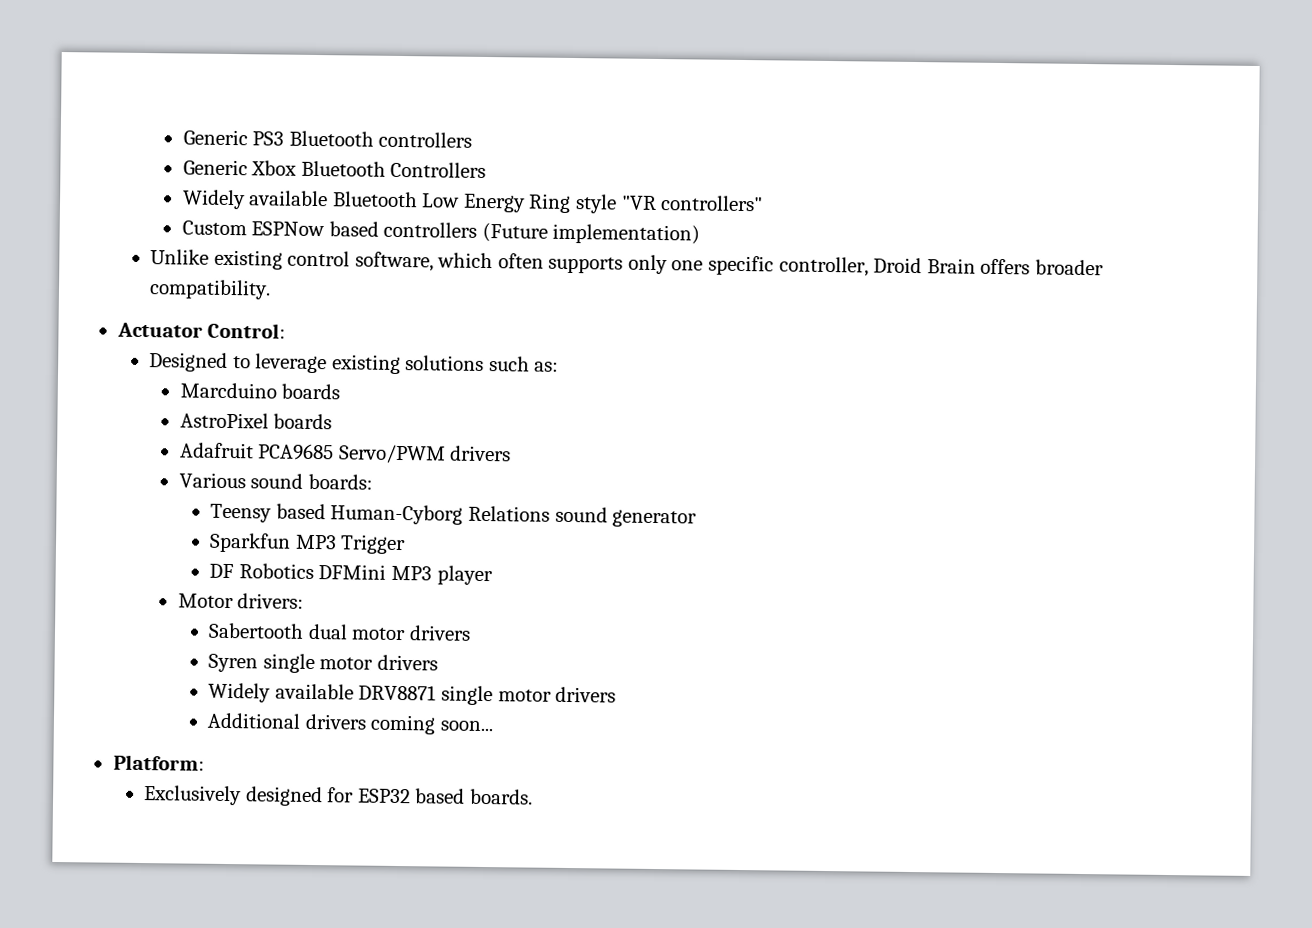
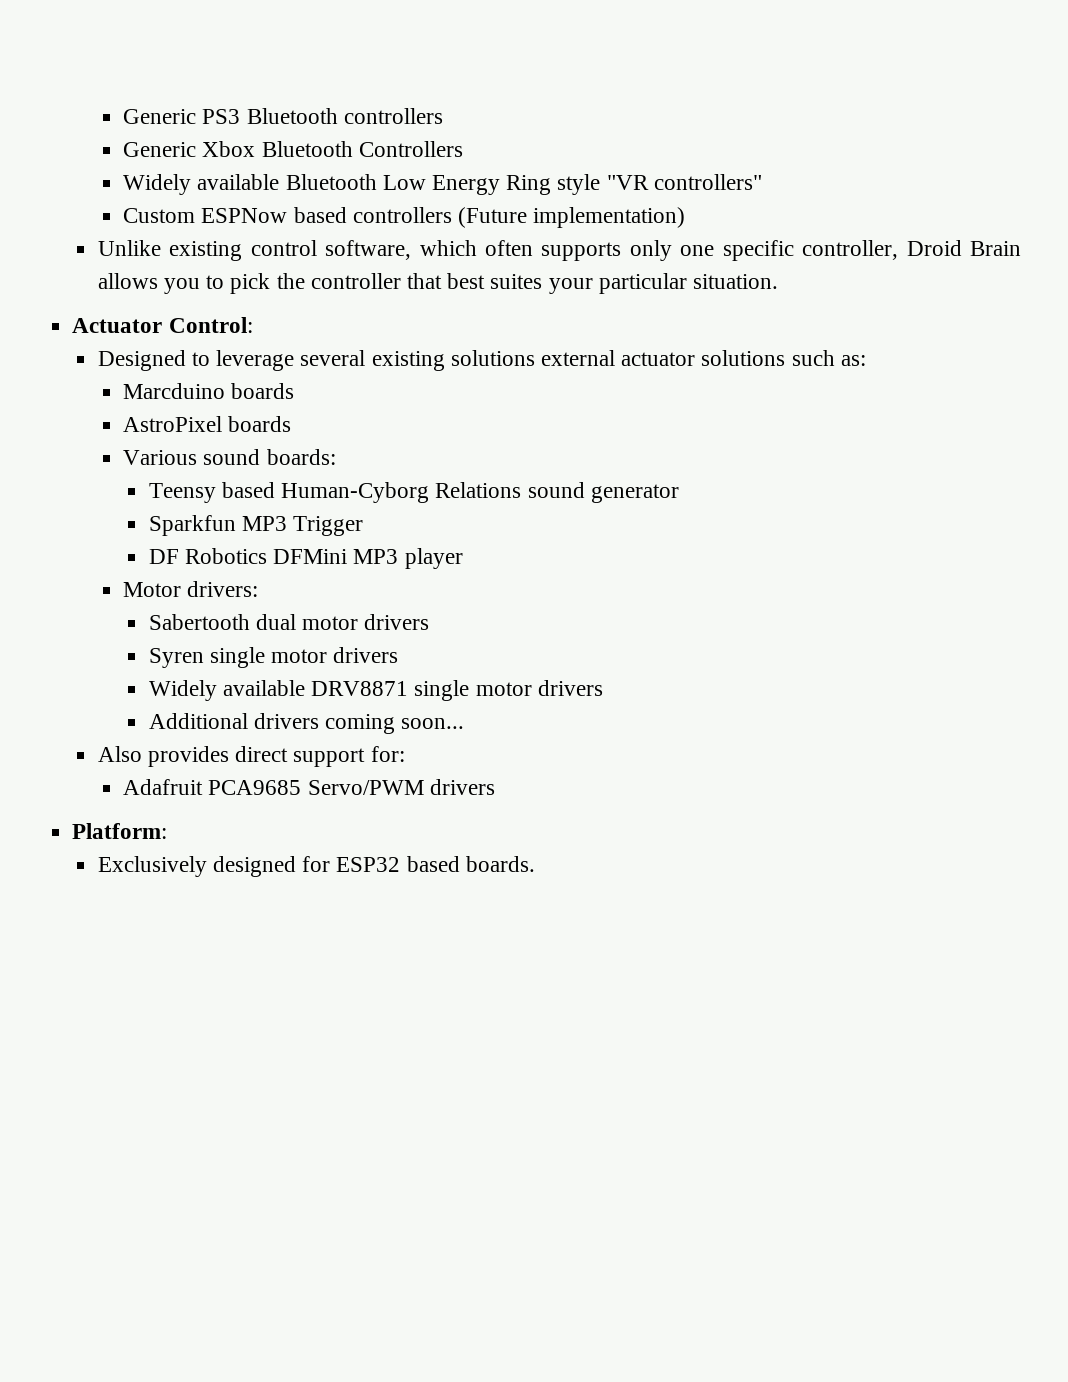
[980,258,1104,276] [149,279,272,300] offers broader compatibility. -> [97,273,779,294] allows you to pick the controller that best suites your particular situation.
(328, 363) none -> [300,350,366,366] several
(485, 363) none -> [541,350,786,366] external actuator solutions
[179,442,512,464] // Adafruit PCA9685 Servo/PWM drivers -> (292, 424) none
(494, 726) none -> [97,746,405,767] [123,779,495,795] // Also provides direct support for: // Adafruit PCA9685 Servo/PWM drivers

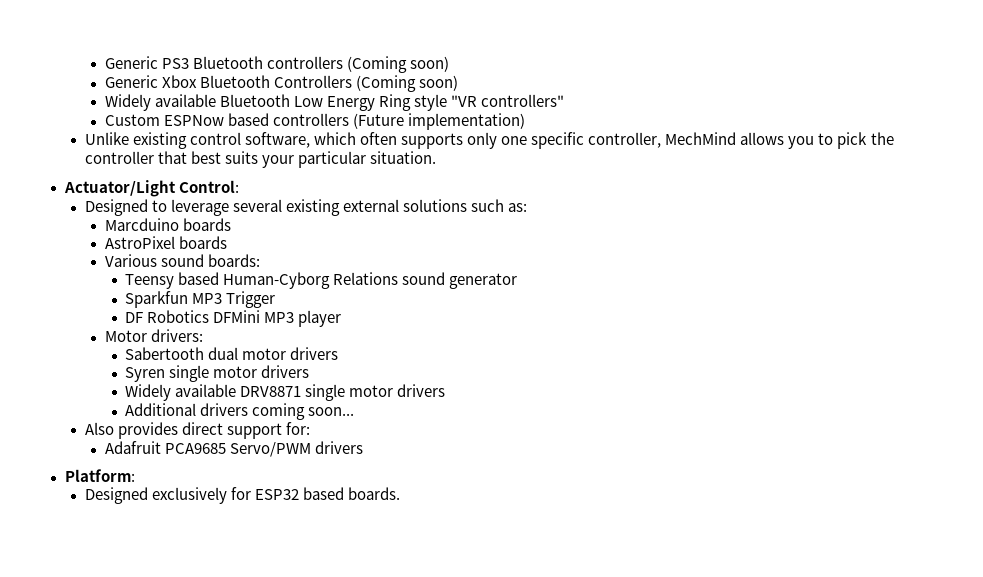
(443, 116) none -> [347,56,450,73] (Coming soon)
(463, 149) none -> [356,75,459,92] (Coming soon)
[906,240,1022,256] Droid Brain -> [665,132,737,145] MechMind
[490,274,543,289] suites -> [224,151,258,164] suits
[72,318,163,333] Actuator -> [63,180,176,197] Actuator/Light
[450,350,696,366] solutions external actuator -> [342,199,399,212] external
[97,856,296,877] Exclusively designed -> [84,487,227,504] Designed exclusively

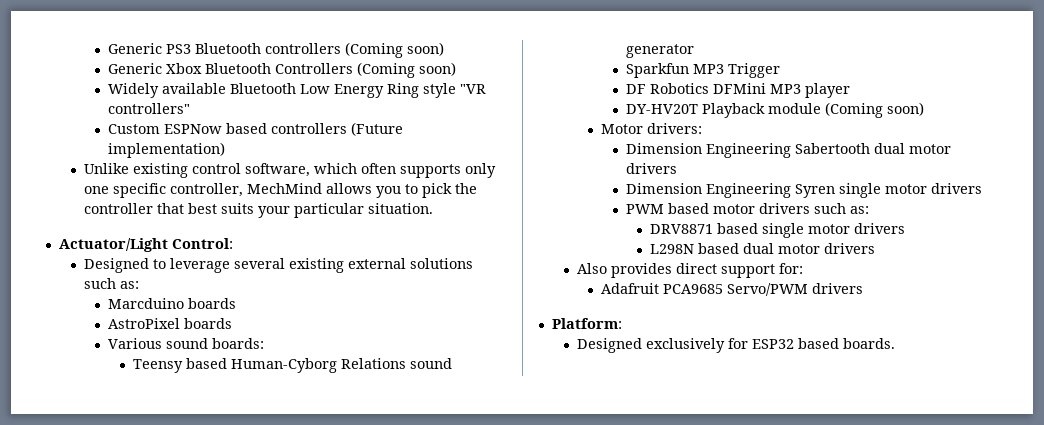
(342, 318) none -> [625,102,924,118] // DY-HV20T Playback module (Coming soon)
(203, 335) none -> [625,143,791,158] Dimension Engineering
(339, 353) none -> [625,183,791,198] Dimension Engineering
[125,384,446,401] [125,403,355,420] Widely available DRV8871 single motor drivers // Additional drivers coming soon... -> [625,203,869,214] [650,223,906,238] [650,243,876,254] PWM based motor drivers such as: // DRV8871 based single motor drivers // L298N based dual motor drivers

